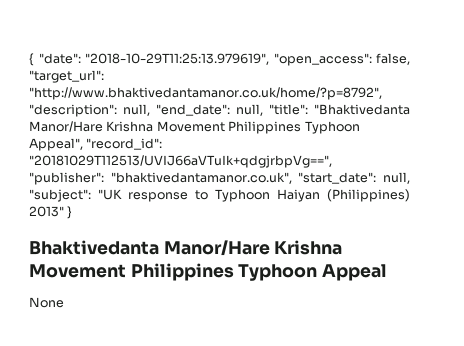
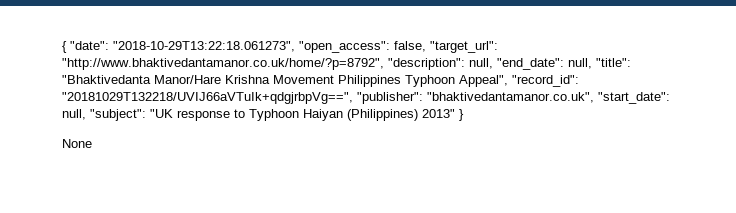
[85,53,269,65] "2018-10-29T11:25:13.979619", -> [113,41,295,52] "2018-10-29T13:22:18.061273",
[29,155,332,168] "20181029T112513/UVIJ66aVTuIk+qdgjrbpVg==", -> [62,92,353,104] "20181029T132218/UVIJ66aVTuIk+qdgjrbpVg==",
[29,240,343,256] [29,263,388,281] // Bhaktivedanta Manor/Hare Krishna Movement Philippines Typhoon Appeal -> (464, 115) none

